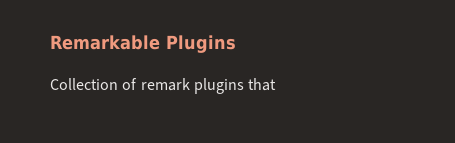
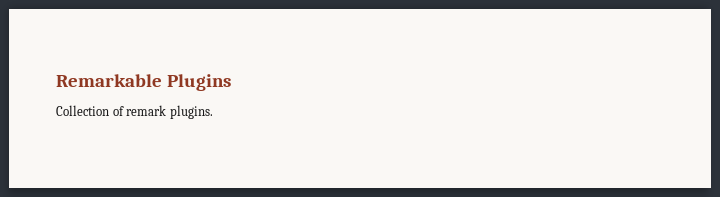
[193,78,277,94] plugins that -> [169,105,213,119] plugins.

